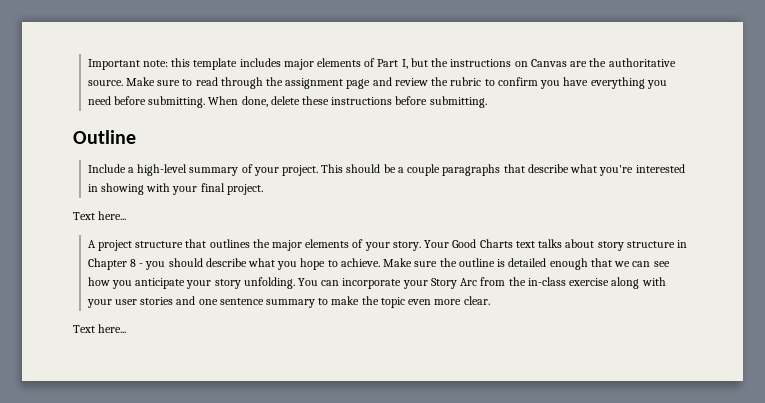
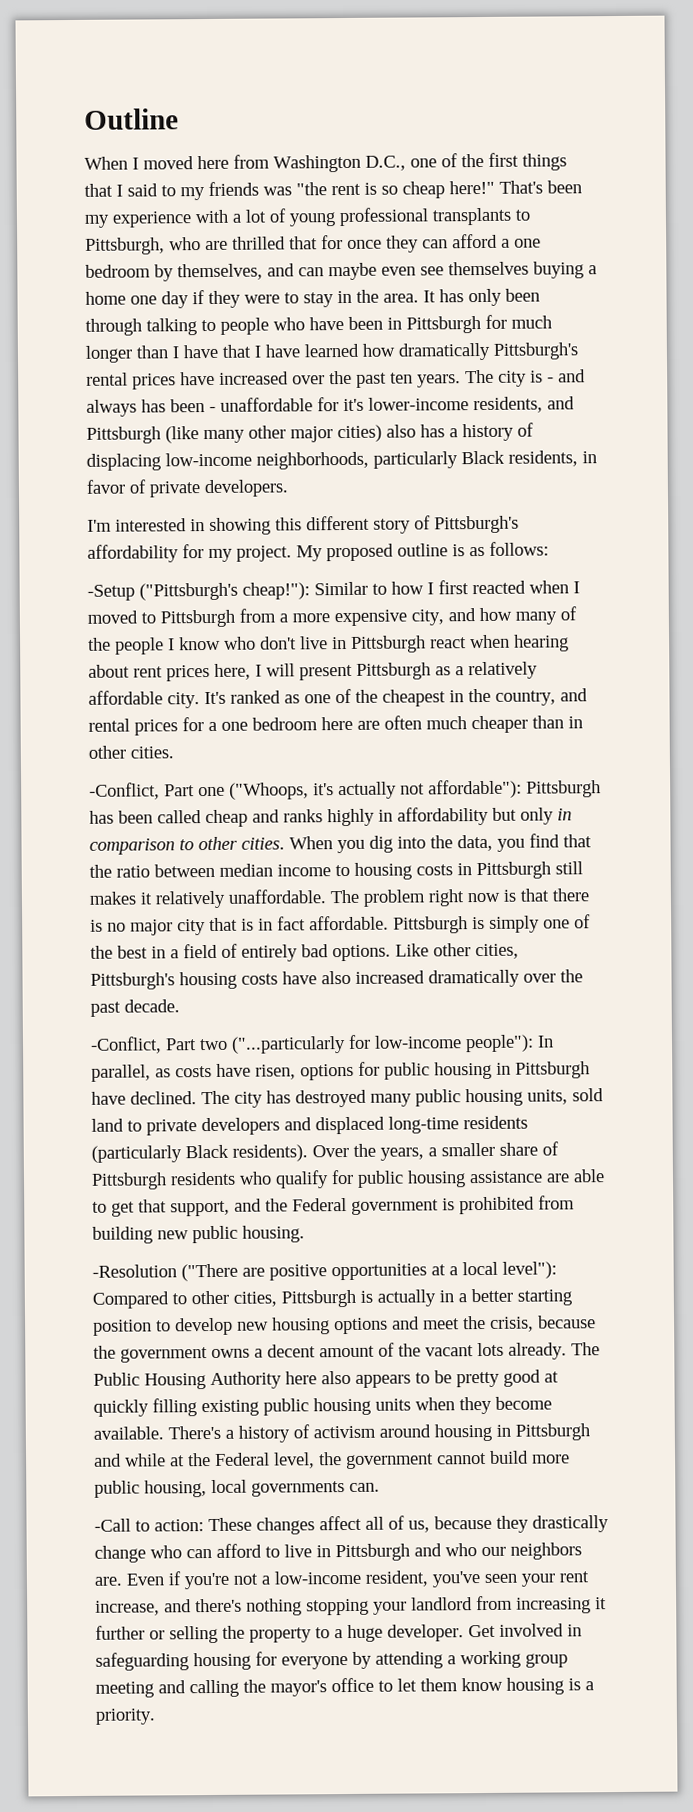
[87,58,676,70] [87,77,667,89] [87,96,487,108] [73,130,136,144] [87,164,685,176] [87,183,263,195] [73,211,127,220] [87,239,688,251] [87,258,670,270] [87,277,666,289] [86,296,490,308] [73,324,127,333] Important note: this template includes major elements of Part I, but the instructions on Canvas are the authoritative source. Make sure to read through the assignment page and review the rubric to confirm you have everything you need before submitting. When done, delete these instructions before submitting. // Outline // Include a high-level summary of your project. This should be a couple paragraphs that describe what you're interested in showing with your final project. // Text here... // A project structure that outlines the major elements of your story. Your Good Charts text talks about story structure in Chapter 8 - you should describe what you hope to achieve. Make sure the outline is detailed enough that we can see how you anticipate your story unfolding. You can incorporate your Story Arc from the in-class exercise along with your user stories and one sentence summary to make the topic even more clear. // Text here... -> [84,108,179,130] [84,152,567,173] [84,180,582,201] [84,207,530,228] [85,233,541,255] [85,261,597,282] [85,288,540,309] [85,314,552,336] [85,342,578,363] [86,369,586,390] [86,396,575,417] [86,422,534,444] [86,450,597,471] [86,479,288,498] [87,515,519,535] [87,541,549,563] [87,580,580,601] [87,606,577,628] [88,634,569,655] [88,661,538,682] [88,688,588,709] [88,715,583,736] [88,745,174,759] [89,779,601,800] [89,806,572,828] [89,833,592,855] [89,861,583,880] [89,888,589,909] [90,914,591,936] [90,943,519,962] [90,969,583,990] [90,999,180,1017] [90,1034,554,1054] [91,1061,590,1082] [91,1088,604,1108] [91,1115,528,1136] [91,1141,559,1163] [91,1169,605,1190] [92,1195,575,1217] [92,1225,305,1244] [92,1261,557,1282] [92,1288,572,1309] [93,1315,596,1336] [93,1342,600,1363] [93,1369,559,1390] [93,1396,552,1417] [93,1423,590,1443] [94,1450,570,1470] [94,1479,380,1498] [94,1515,609,1535] [94,1542,582,1563] [94,1570,589,1590] [95,1595,607,1616] [95,1623,582,1644] [95,1650,568,1671] [95,1677,594,1698] [95,1708,155,1725] Outline // When I moved here from Washington D.C., one of the first things that I said to my friends was "the rent is so cheap here!" That's been my experience with a lot of young professional transplants to Pittsburgh, who are thrilled that for once they can afford a one bedroom by themselves, and can maybe even see themselves buying a home one day if they were to stay in the area. It has only been through talking to people who have been in Pittsburgh for much longer than I have that I have learned how dramatically Pittsburgh's rental prices have increased over the past ten years. The city is - and always has been - unaffordable for it's lower-income residents, and Pittsburgh (like many other major cities) also has a history of displacing low-income neighborhoods, particularly Black residents, in favor of private developers. // I'm interested in showing this different story of Pittsburgh's affordability for my project. My proposed outline is as follows: // -Setup ("Pittsburgh's cheap!"): Similar to how I first reacted when I moved to Pittsburgh from a more expensive city, and how many of the people I know who don't live in Pittsburgh react when hearing about rent prices here, I will present Pittsburgh as a relatively affordable city. It's ranked as one of the cheapest in the country, and rental prices for a one bedroom here are often much cheaper than in other cities. // -Conflict, Part one ("Whoops, it's actually not affordable"): Pittsburgh has been called cheap and ranks highly in affordability but only in comparison to other cities. When you dig into the data, you find that the ratio between median income to housing costs in Pittsburgh still makes it relatively unaffordable. The problem right now is that there is no major city that is in fact affordable. Pittsburgh is simply one of the best in a field of entirely bad options. Like other cities, Pittsburgh's housing costs have also increased dramatically over the past decade. // -Conflict, Part two ("...particularly for low-income people"): In parallel, as costs have risen, options for public housing in Pittsburgh have declined. The city has destroyed many public housing units, sold land to private developers and displaced long-time residents (particularly Black residents). Over the years, a smaller share of Pittsburgh residents who qualify for public housing assistance are able to get that support, and the Federal government is prohibited from building new public housing. // -Resolution ("There are positive opportunities at a local level"): Compared to other cities, Pittsburgh is actually in a better starting position to develop new housing options and meet the crisis, because the government owns a decent amount of the vacant lots already. The Public Housing Authority here also appears to be pretty good at quickly filling existing public housing units when they become available. There's a history of activism around housing in Pittsburgh and while at the Federal level, the government cannot build more public housing, local governments can. // -Call to action: These changes affect all of us, because they drastically change who can afford to live in Pittsburgh and who our neighbors are. Even if you're not a low-income resident, you've seen your rent increase, and there's nothing stopping your landlord from increasing it further or selling the property to a huge developer. Get involved in safeguarding housing for everyone by attending a working group meeting and calling the mayor's office to let them know housing is a priority.

